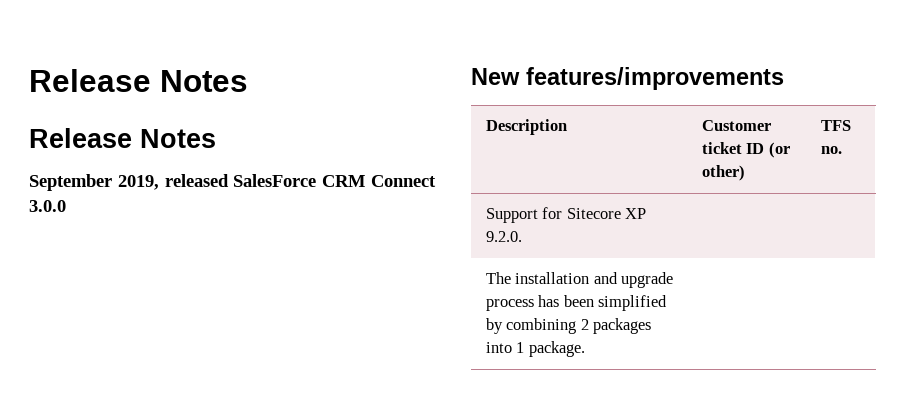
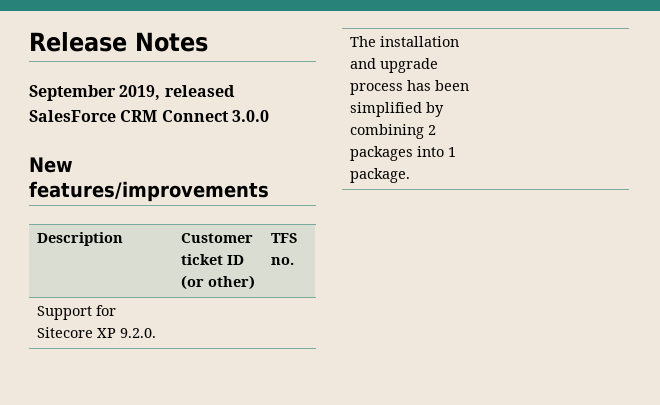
[29,69,248,92] [29,128,216,148] Release Notes // Release Notes -> [29,32,208,52] Release Notes

